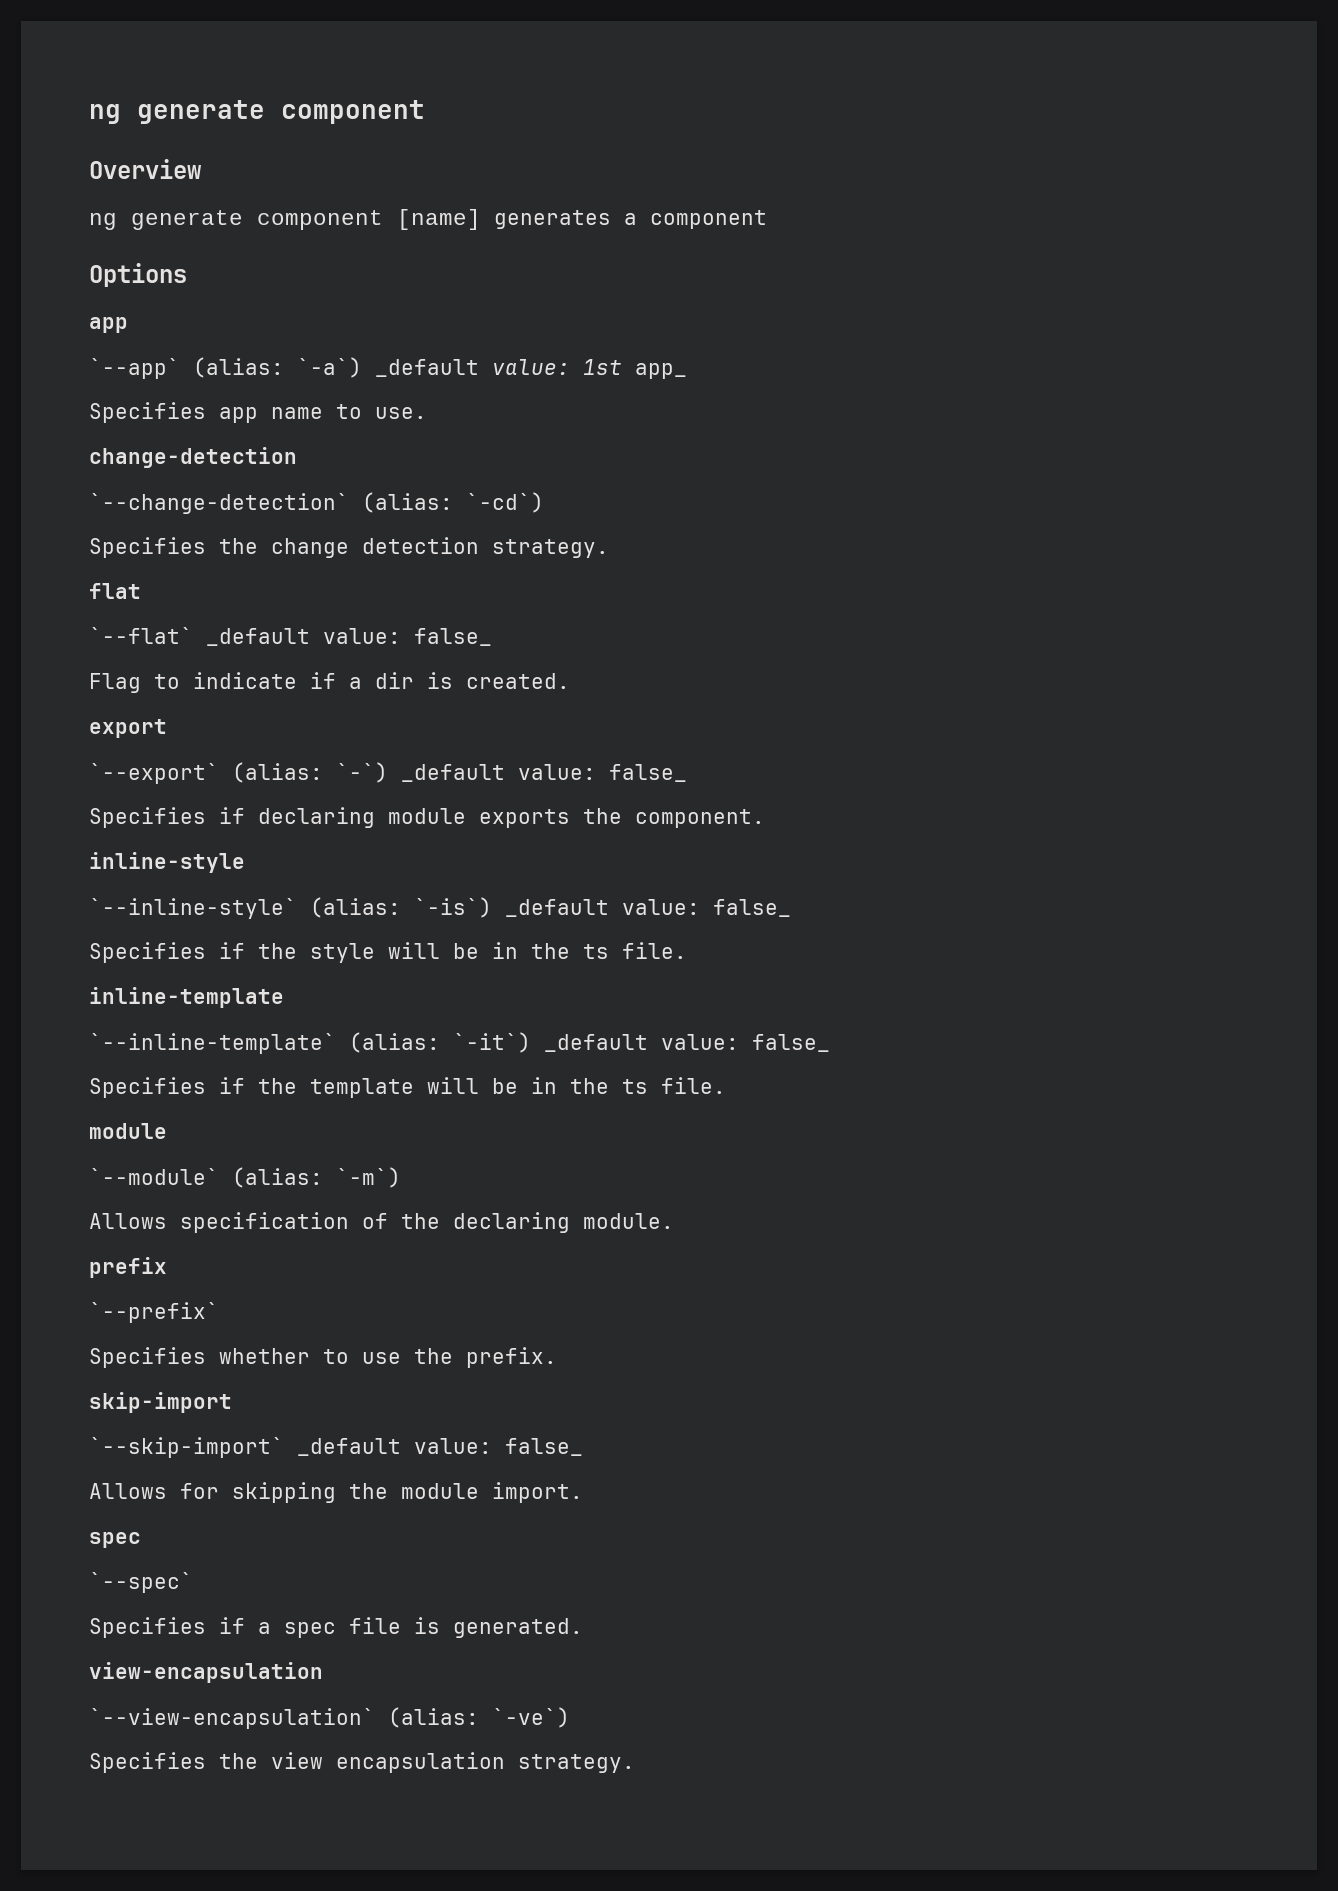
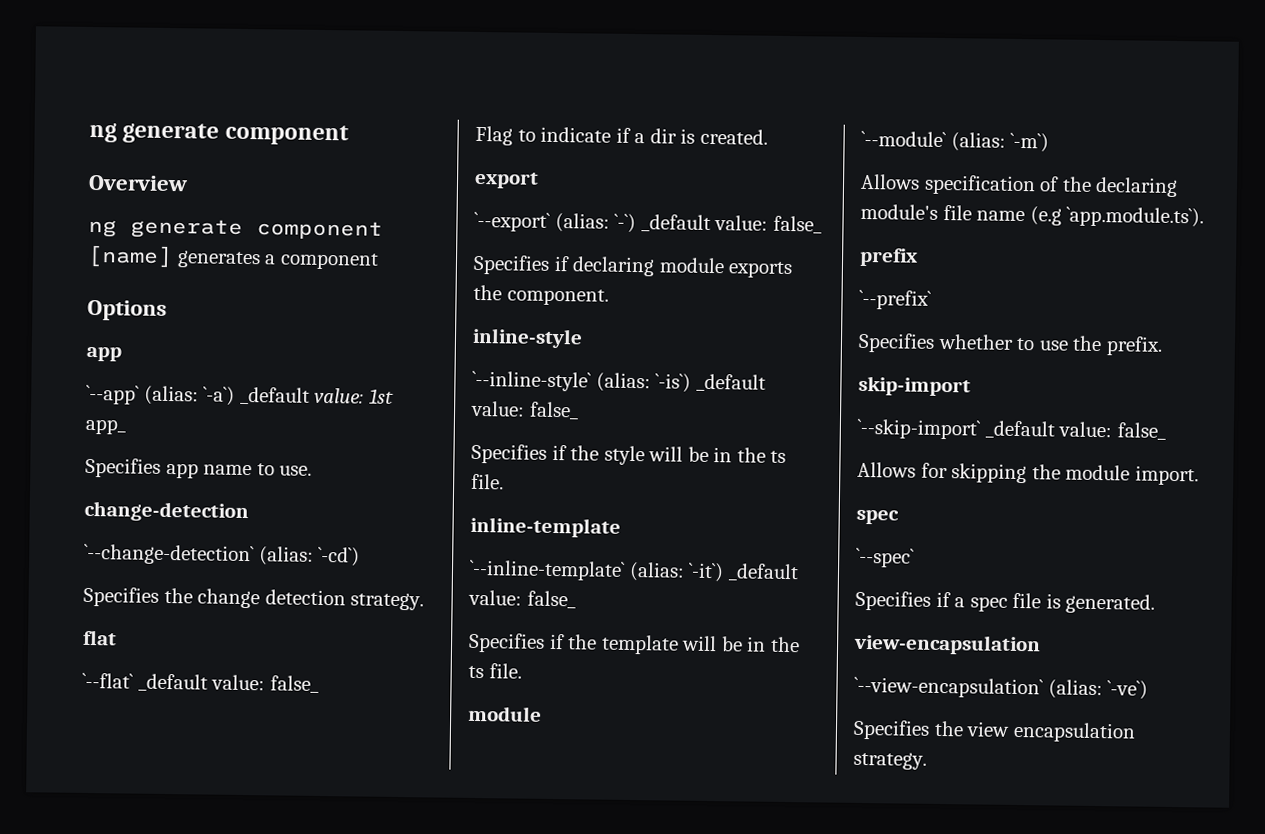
[583,1213,674,1229] module. -> [860,203,1205,228] module's file name (e.g `app.module.ts`).

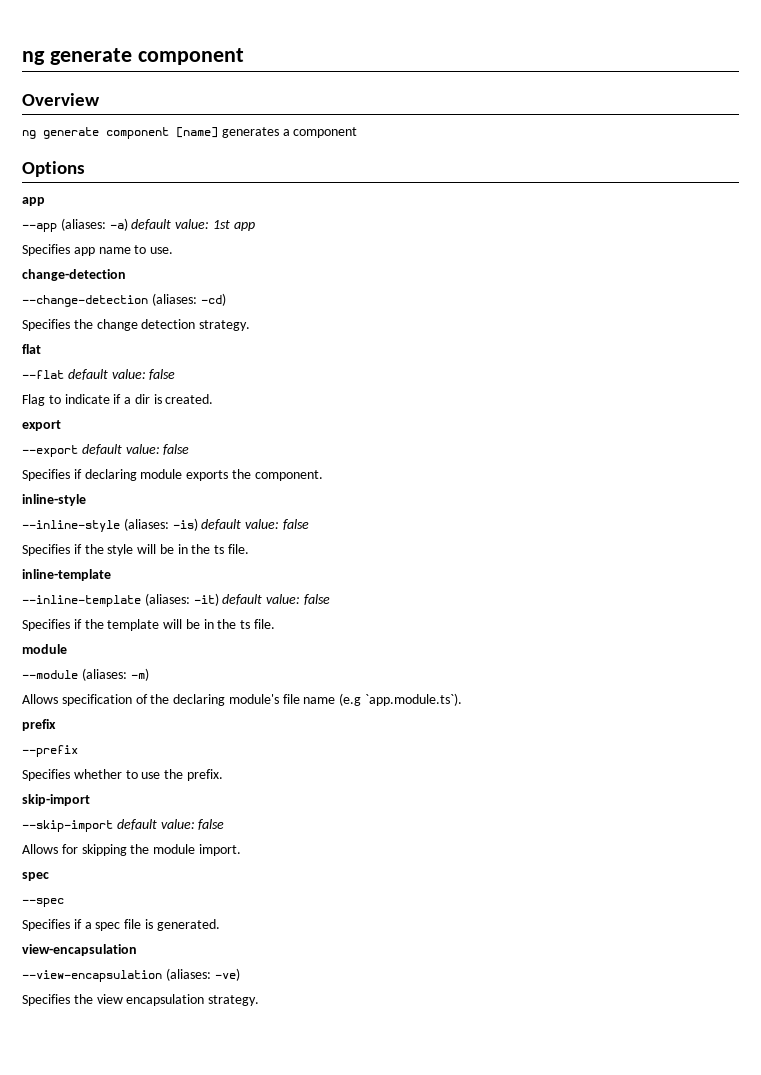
[86,384,310,406] `--app` (alias: `-a`) _default -> [22,218,172,232] --app (aliases: -a) default
[85,418,126,435] app_ -> [233,222,255,231] app
[84,543,361,567] `--change-detection` (alias: `-cd`) -> [22,293,226,307] --change-detection (aliases: -cd)
[82,672,319,693] `--flat` _default value: false_ -> [22,369,176,380] --flat default value: false
[474,211,822,234] `--export` (alias: `-`) _default value: false_ -> [22,444,190,457] --export default value: false
[472,370,766,393] [471,400,579,420] `--inline-style` (alias: `-is`) _default value: false_ -> [22,518,309,532] --inline-style (aliases: -is) default value: false
[469,559,799,583] [468,589,576,609] `--inline-template` (alias: `-it`) _default value: false_ -> [22,593,330,607] --inline-template (aliases: -it) default value: false
[861,130,1050,153] `--module` (alias: `-m`) -> [22,668,149,681] --module (aliases: -m)
[859,289,932,310] `--prefix` -> [22,745,78,757] --prefix
[857,418,1166,440] `--skip-import` _default value: false_ -> [22,819,225,832] --skip-import default value: false
[856,547,915,568] `--spec` -> [22,898,64,907] --spec
[854,676,1149,700] `--view-encapsulation` (alias: `-ve`) -> [22,968,240,982] --view-encapsulation (aliases: -ve)

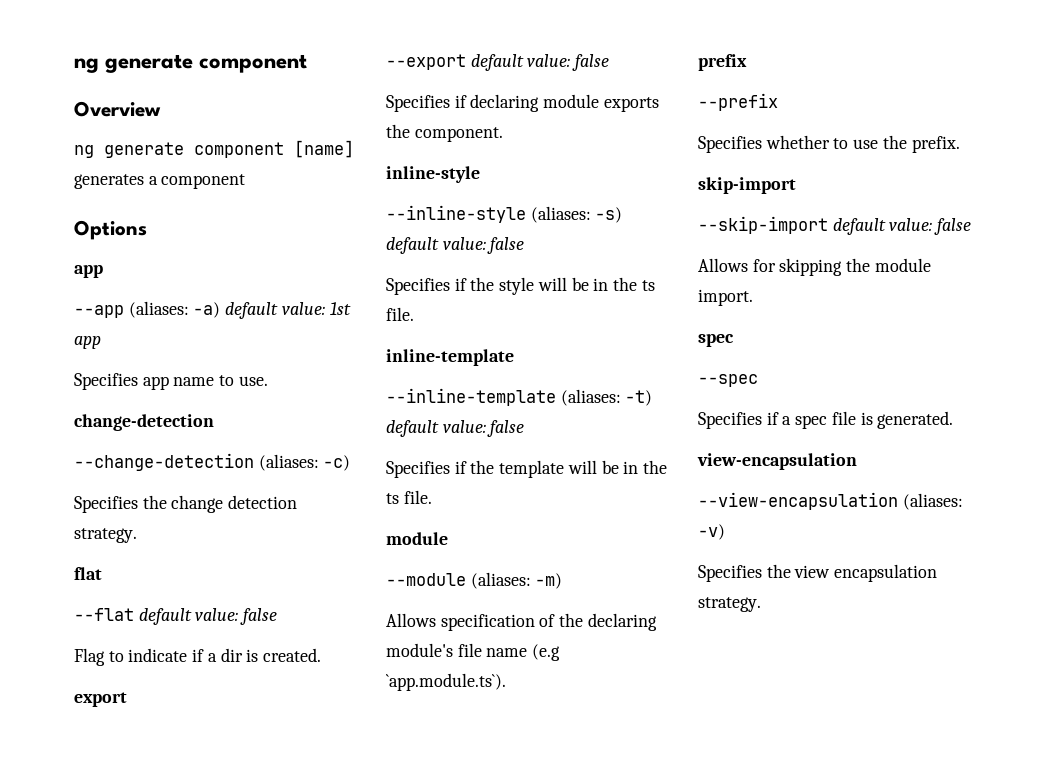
[200,293,226,306] -cd) -> [323,455,351,471] -c)
[172,518,198,531] -is) -> [595,207,623,223] -s)
[193,593,219,606] -it) -> [625,390,653,406] -t)
[214,968,240,981] -ve) -> [698,524,725,540] -v)

